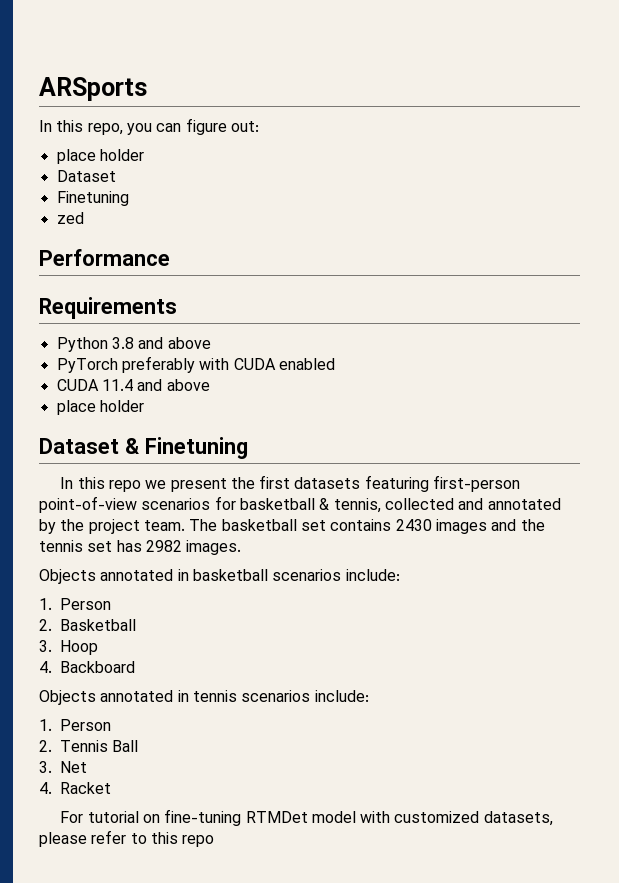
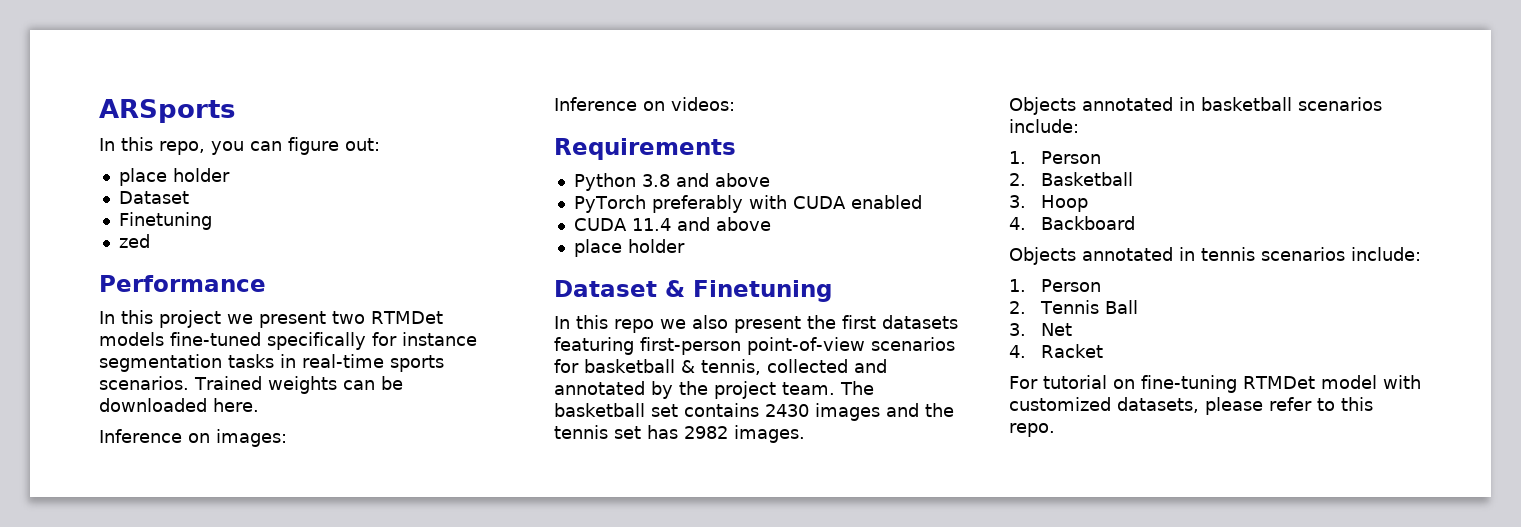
(170, 257) none -> [99,310,443,328] [99,332,477,350] [99,354,444,372] [99,376,403,394] [99,398,259,412] [99,429,287,447] [554,97,735,111] // In this project we present two RTMDet models fine-tuned specifically for instance segmentation tasks in real-time sports scenarios. Trained weights can be downloaded here. // Inference on images: // Inference on videos:
(167, 484) none -> [692,315,728,329] also
[182,835,215,847] repo -> [1009,423,1055,437] repo.

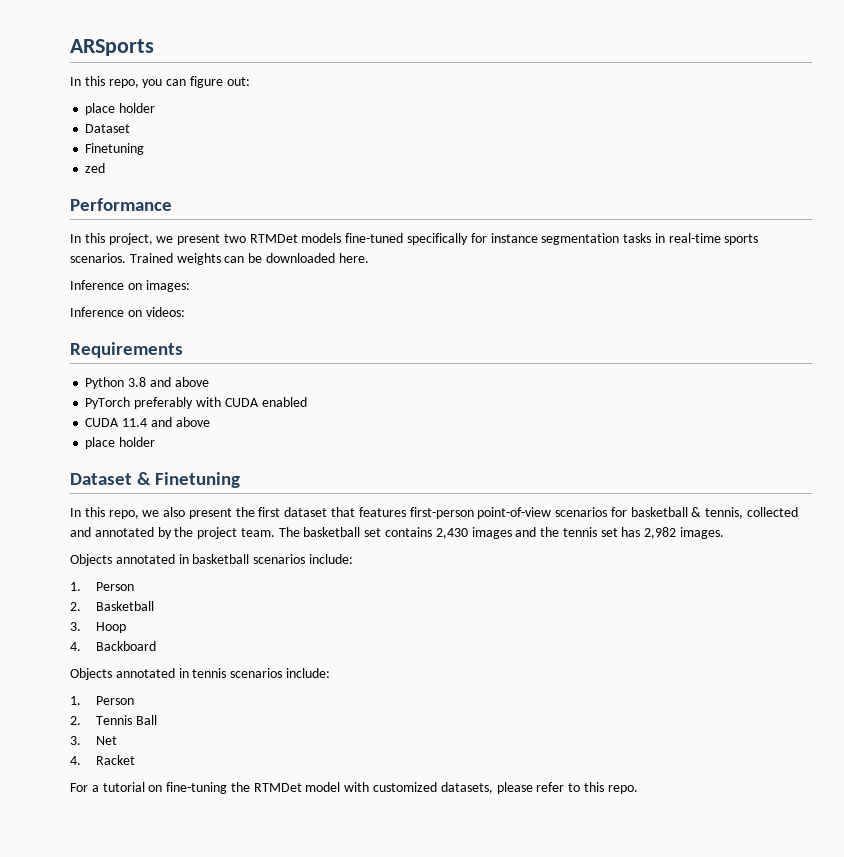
[159,310,221,328] project -> [108,233,153,245] project,
[614,319,654,333] repo -> [108,510,139,519] repo,
[882,315,958,329] [554,337,634,355] datasets featuring -> [284,507,406,517] dataset that features
[765,404,809,417] 2430 -> [435,528,468,539] 2,430
[684,426,728,439] 2982 -> [644,527,677,539] 2,982
(1038, 382) none -> [91,785,99,792] a
(1237, 384) none -> [230,782,250,792] the

